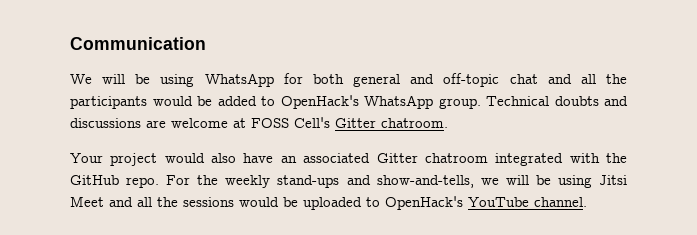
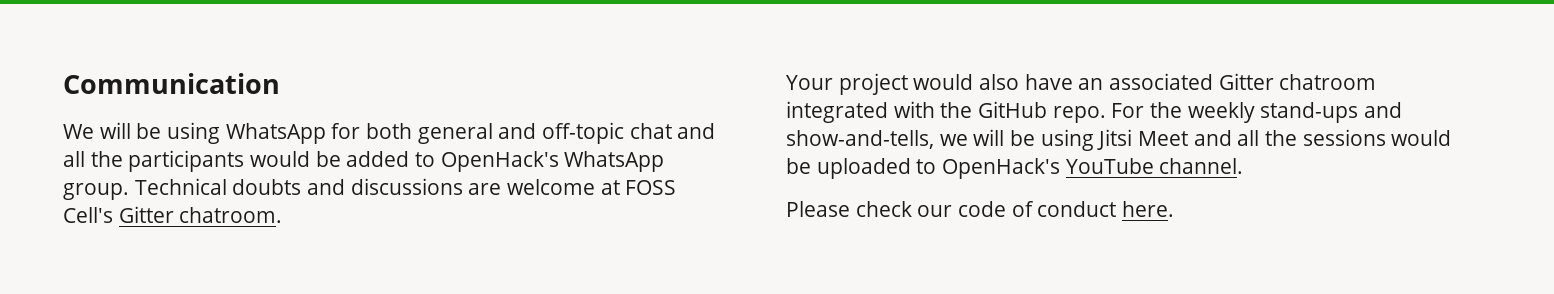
(587, 202) none -> [786,201,1175,217] // Please check our code of conduct here.

